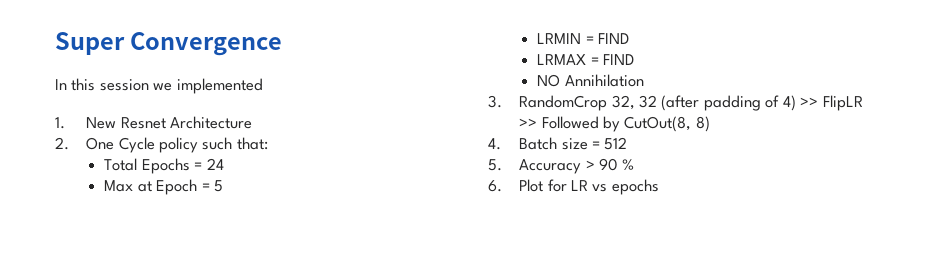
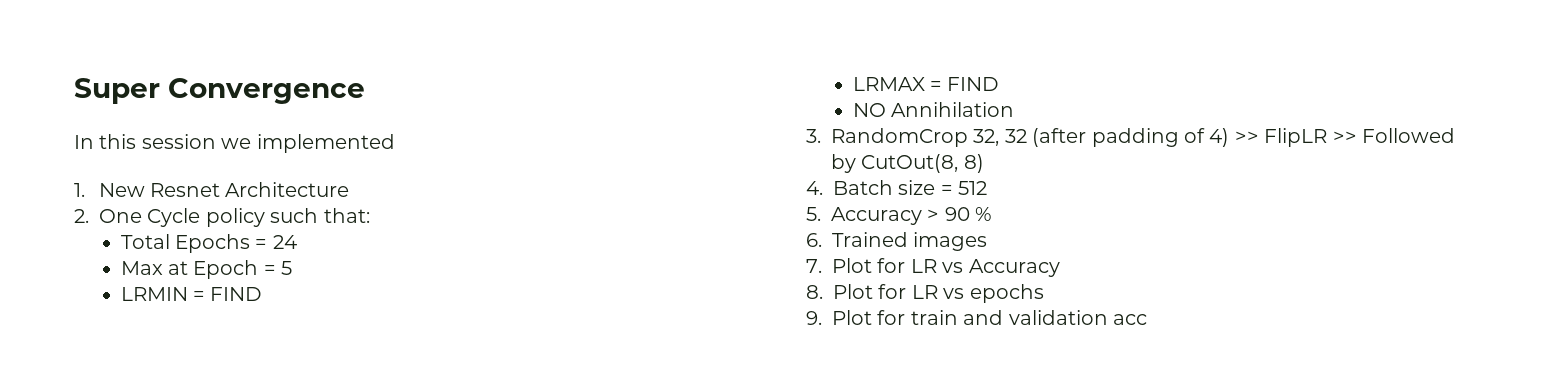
(502, 186) none -> [832,232,988,251] [806,258,1060,277] [806,285,823,299] Trained images // 7. Plot for LR vs Accuracy // 8.
(659, 187) none -> [806,310,1147,325] // 9. Plot for train and validation acc

